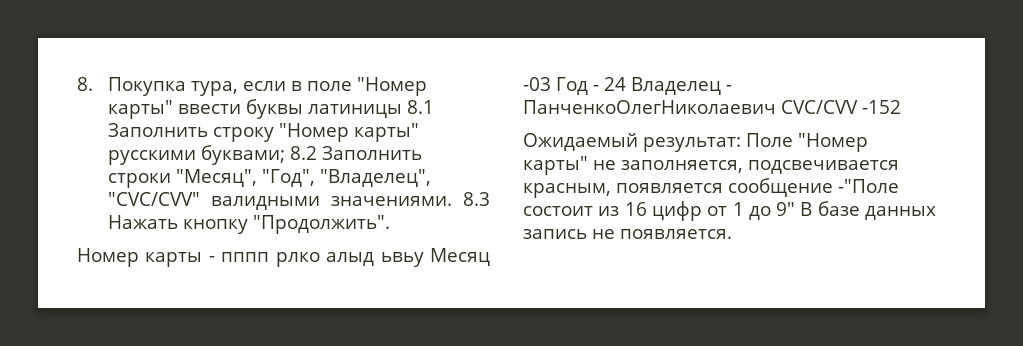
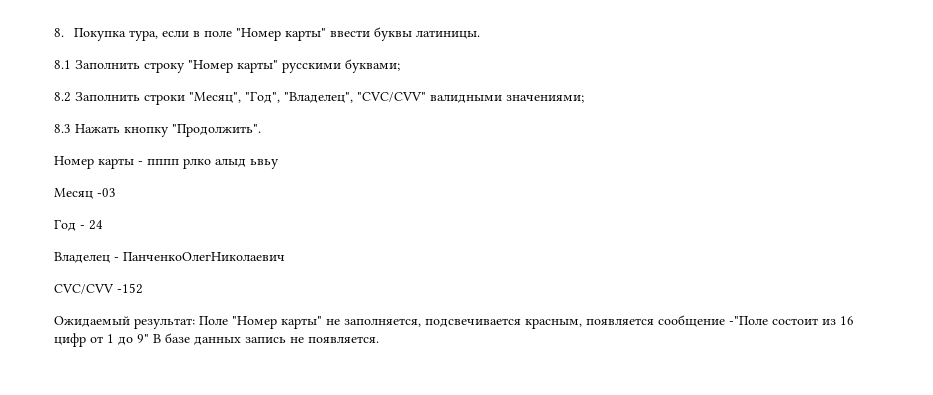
[308,104,403,118] латиницы -> [415,30,480,39] латиницы. //
(286, 155) none -> (400, 66) //
[331,196,453,206] значениями. -> [506,95,584,103] значениями; //
(424, 259) none -> (279, 164) //
(551, 84) none -> (116, 192) //
(626, 84) none -> (103, 225) //
(776, 107) none -> (285, 256) //

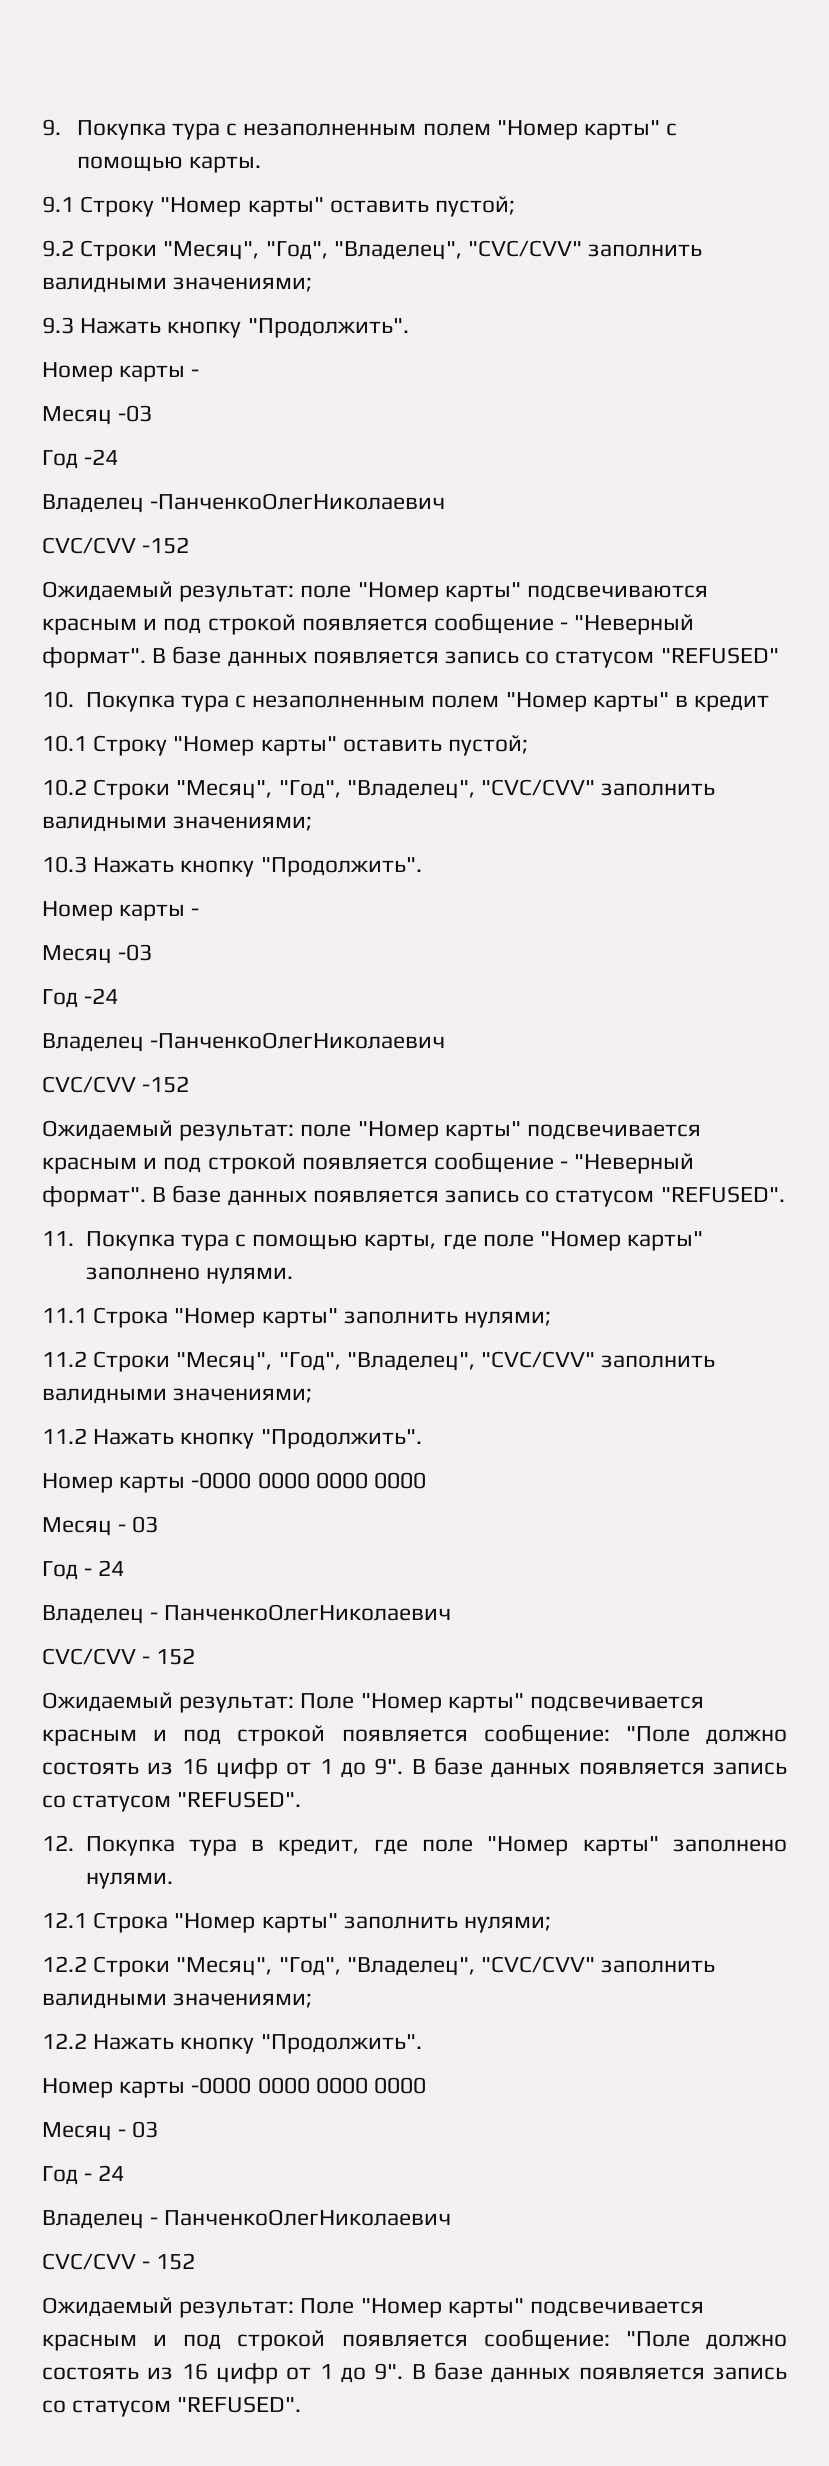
[54,27,480,41] [54,59,400,73] [54,92,584,105] [54,124,261,137] [54,156,279,169] [54,188,116,199] [54,220,103,231] [54,252,285,263] [54,283,143,294] [54,315,854,329] [54,333,379,347] 8. Покупка тура, если в поле "Номер карты" ввести буквы латиницы. // 8.1 Заполнить строку "Номер карты" русскими буквами; // 8.2 Заполнить строки "Месяц", "Год", "Владелец", "CVC/CVV" валидными значениями; // 8.3 Нажать кнопку "Продолжить". // Номер карты - пппп рлко алыд ьвьу // Месяц -03 // Год - 24 // Владелец - ПанченкоОлегНиколаевич // CVC/CVV -152 // Ожидаемый результат: Поле "Номер карты" не заполняется, подсвечивается красным, появляется сообщение -"Поле состоит из 16 цифр от 1 до 9" В базе данных запись не появляется. -> [42,119,678,140] [76,156,261,173] [42,196,516,217] [42,240,703,261] [42,277,313,293] [42,317,409,338] [42,362,200,382] [42,405,153,425] [42,449,119,469] [42,493,446,513] [42,537,190,554] [42,581,709,602] [42,613,695,635] [42,646,779,668] [42,691,770,712] [42,735,529,756] [42,779,716,800] [42,816,313,832] [42,856,422,877] [42,901,200,921] [42,944,153,964] [42,988,119,1008] [42,1032,446,1052] [42,1076,190,1093] [42,1120,702,1141] [42,1152,695,1174] [42,1185,785,1207] [42,1231,704,1251] [85,1267,293,1284] [42,1307,552,1328] [42,1351,716,1372] [42,1388,313,1404] [42,1428,422,1449] [42,1472,427,1493] [42,1516,159,1536] [42,1560,125,1580] [42,1604,452,1624] [42,1648,196,1665] [42,1692,705,1713] [42,1724,787,1746] [42,1757,787,1779] [42,1791,302,1812] [42,1835,787,1856] [85,1872,173,1889] [42,1912,552,1933] [42,1956,716,1977] [42,1993,313,2009] [42,2033,422,2054] [42,2077,427,2098] [42,2121,159,2141] [42,2165,125,2185] [42,2209,452,2229] [42,2253,196,2270] [42,2297,705,2318] [42,2329,787,2351] [42,2362,787,2384] [42,2396,302,2417] 9. Покупка тура с незаполненным полем "Номер карты" с помощью карты. // 9.1 Строку "Номер карты" оставить пустой; // 9.2 Строки "Месяц", "Год", "Владелец", "CVC/CVV" заполнить валидными значениями; // 9.3 Нажать кнопку "Продолжить". // Номер карты - // Месяц -03 // Год -24 // Владелец -ПанченкоОлегНиколаевич // CVC/CVV -152 // Ожидаемый результат: поле "Номер карты" подсвечиваются красным и под строкой появляется сообщение - "Неверный формат". В базе данных появляется запись со статусом "REFUSED" // 10. Покупка тура с незаполненным полем "Номер карты" в кредит // 10.1 Строку "Номер карты" оставить пустой; // 10.2 Строки "Месяц", "Год", "Владелец", "CVC/CVV" заполнить валидными значениями; // 10.3 Нажать кнопку "Продолжить". // Номер карты - // Месяц -03 // Год -24 // Владелец -ПанченкоОлегНиколаевич // CVC/CVV -152 // Ожидаемый результат: поле "Номер карты" подсвечивается красным и под строкой появляется сообщение - "Неверный формат". В базе данных появляется запись со статусом "REFUSED". // 11. Покупка тура с помощью карты, где поле "Номер карты" заполнено нулями. // 11.1 Строка "Номер карты" заполнить нулями; // 11.2 Строки "Месяц", "Год", "Владелец", "CVC/CVV" заполнить валидными значениями; // 11.2 Нажать кнопку "Продолжить". // Номер карты -0000 0000 0000 0000 // Месяц - 03 // Год - 24 // Владелец - ПанченкоОлегНиколаевич // CVC/CVV - 152 // Ожидаемый результат: Поле "Номер карты" подсвечивается красным и под строкой появляется сообщение: "Поле должно состоять из 16 цифр от 1 до 9". В базе данных появляется запись со статусом "REFUSED". // 12. Покупка тура в кредит, где поле "Номер карты" заполнено нулями. // 12.1 Строка "Номер карты" заполнить нулями; // 12.2 Строки "Месяц", "Год", "Владелец", "CVC/CVV" заполнить валидными значениями; // 12.2 Нажать кнопку "Продолжить". // Номер карты -0000 0000 0000 0000 // Месяц - 03 // Год - 24 // Владелец - ПанченкоОлегНиколаевич // CVC/CVV - 152 // Ожидаемый результат: Поле "Номер карты" подсвечивается красным и под строкой появляется сообщение: "Поле должно состоять из 16 цифр от 1 до 9". В базе данных появляется запись со статусом "REFUSED".

